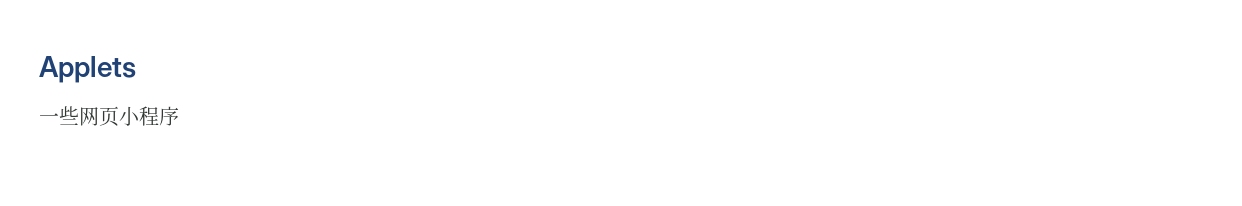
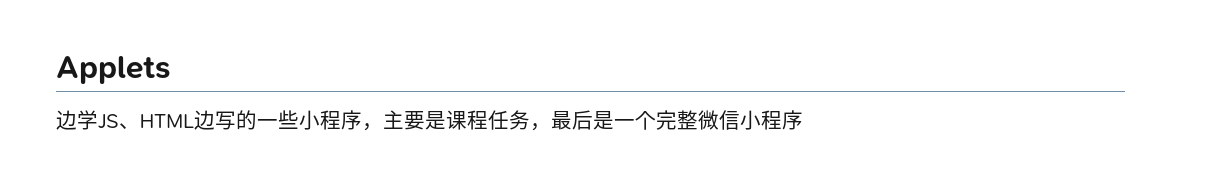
[39,106,119,126] 一些网页 -> [56,110,740,131] 边学JS、HTML边写的一些小程序，主要是课程任务，最后是一个完整微信

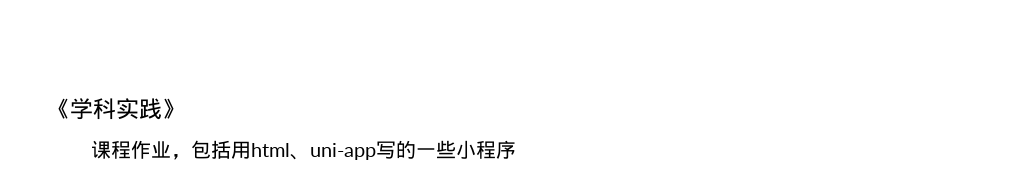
[56,56,170,84] [56,110,740,131] Applets // 边学JS、HTML边写的一些小程序，主要是课程任务，最后是一个完整微信 -> [47,98,185,120] [91,140,457,160] 《学科实践》 // 课程作业，包括用html、uni-app写的一些

